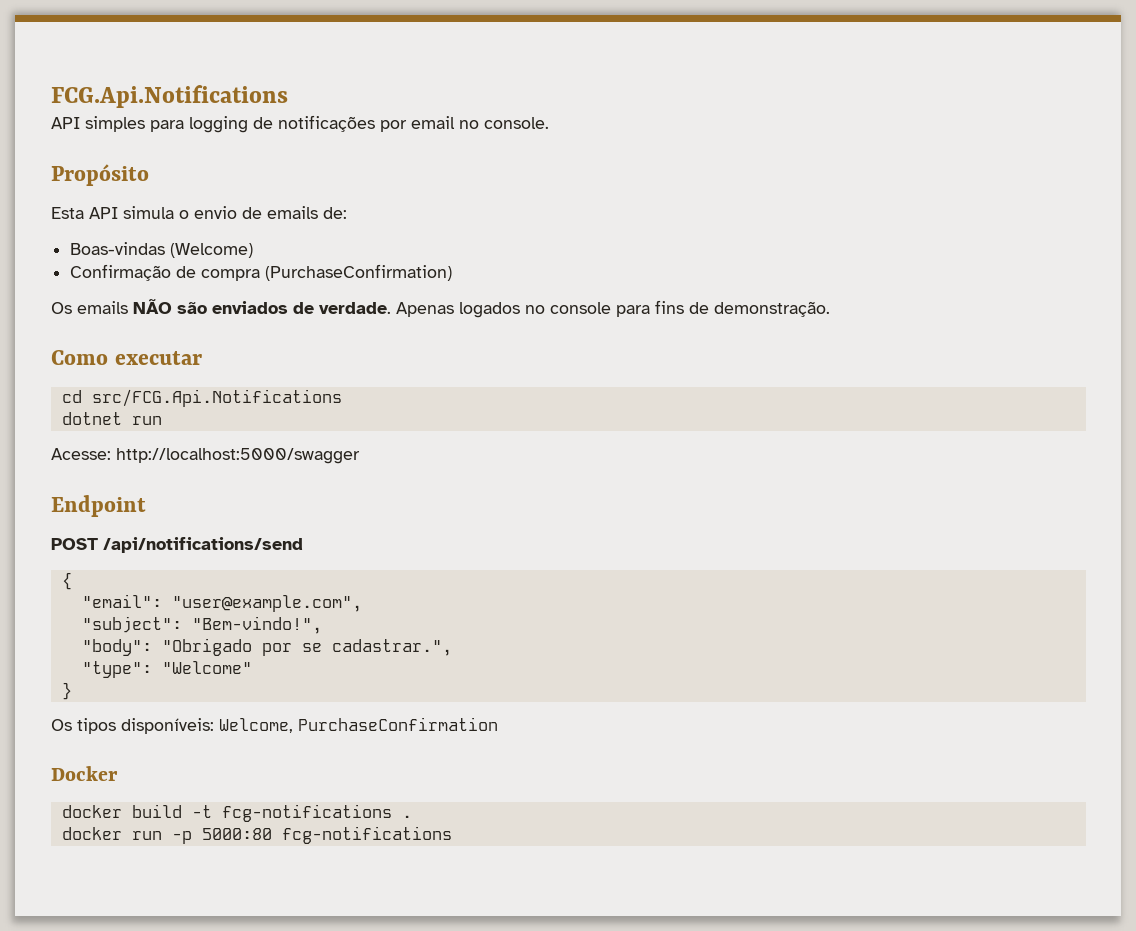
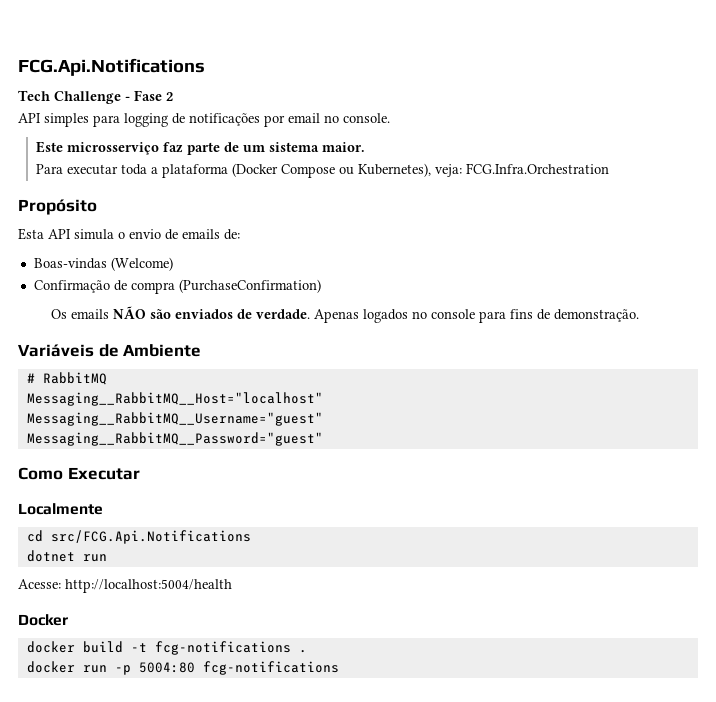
(288, 96) none -> [18,90,173,104] // Tech Challenge - Fase 2
(549, 123) none -> [36,141,366,155] [36,163,610,178] // Este microsserviço faz parte de um sistema maior. // Para executar toda a plataforma (Docker Compose ou Kubernetes), veja: FCG.Infra.Orchestration
(830, 309) none -> [18,344,202,357] [26,372,107,385] [26,392,323,406] [26,412,323,426] [26,432,323,446] // Variáveis de Ambiente // # RabbitMQ // Messaging__RabbitMQ__Host="localhost" // Messaging__RabbitMQ__Username="guest" // Messaging__RabbitMQ__Password="guest"
[114,351,202,365] executar -> [67,467,140,480] [18,503,103,515] Executar // Localmente
[116,448,360,464] [51,495,146,517] [51,537,303,553] [61,572,72,590] [81,594,362,612] [81,616,322,634] [81,638,452,656] [81,661,252,678] [61,682,72,700] [51,717,498,734] http://localhost:5000/swagger // Endpoint // POST /api/notifications/send // { // "email": "user@example.com", // "subject": "Bem-vindo!", // "body": "Obrigado por se cadastrar.", // "type": "Welcome" // } // Os tipos disponíveis: Welcome, PurchaseConfirmation -> [65,579,232,593] http://localhost:5004/health
[201,828,272,840] 5000:80 -> [138,662,195,673] 5004:80

